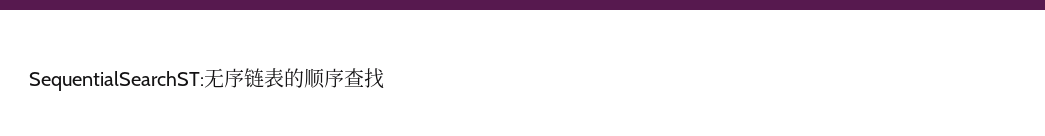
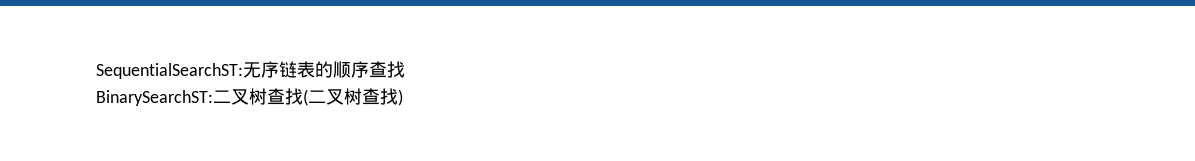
(384, 78) none -> [96,88,403,106] // BinarySearchST:二叉树查找(二叉树查找)

